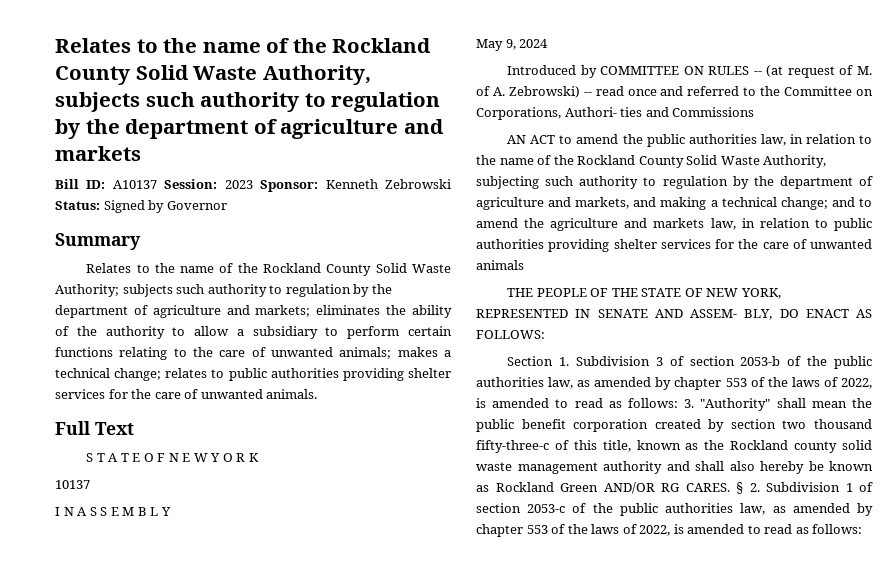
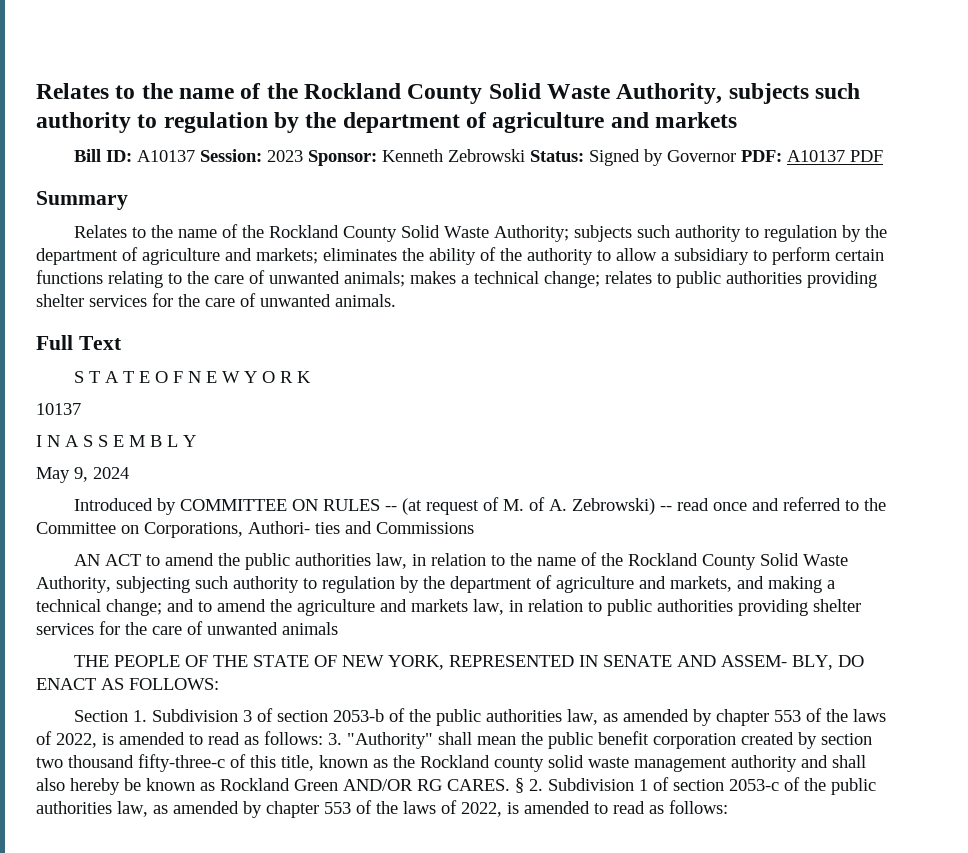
(227, 205) none -> [740,150,883,162] PDF: A10137 PDF

